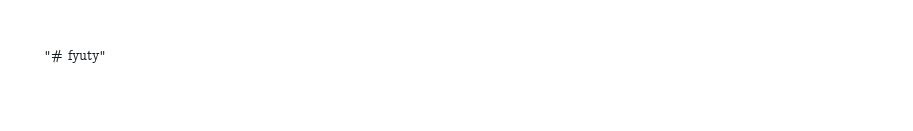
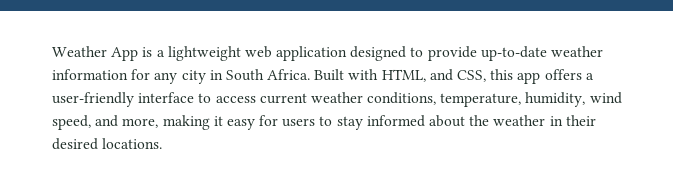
[44,50,106,63] "# fyuty" -> [52,46,604,61] [52,69,594,84] [52,92,622,107] [52,115,596,130] [52,138,163,150] Weather App is a lightweight web application designed to provide up-to-date weather information for any city in South Africa. Built with HTML, and CSS, this app offers a user-friendly interface to access current weather conditions, temperature, humidity, wind speed, and more, making it easy for users to stay informed about the weather in their desired locations.

